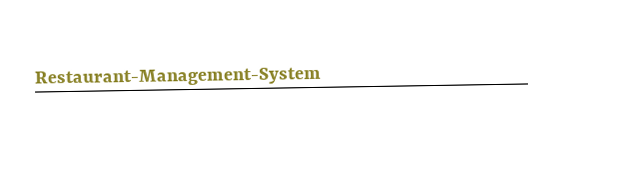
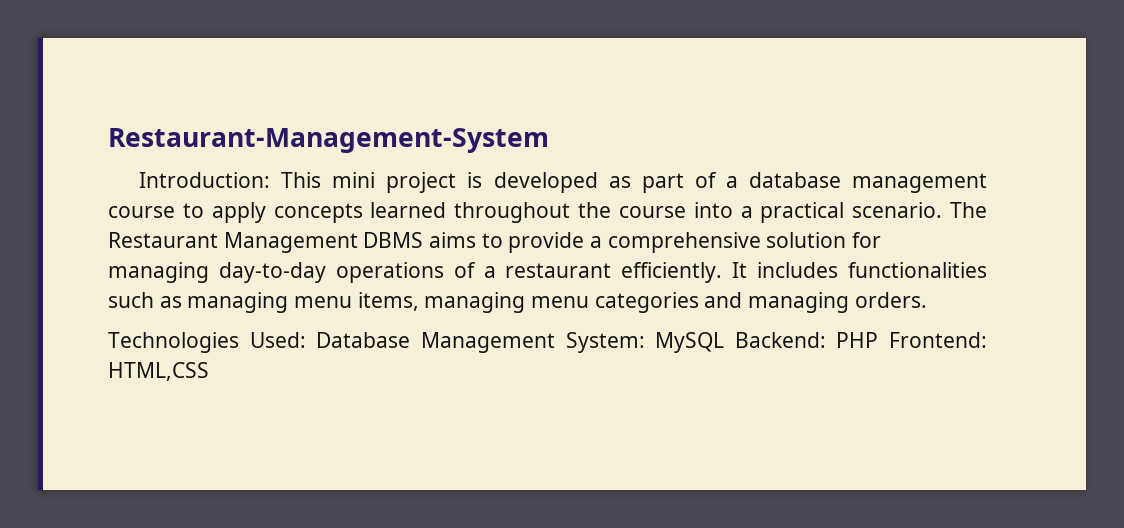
(321, 77) none -> [139,172,988,193] [108,202,988,223] [108,232,882,253] [108,262,988,283] [108,292,927,313] [108,332,987,353] [108,362,209,381] // Introduction: This mini project is developed as part of a database management course to apply concepts learned throughout the course into a practical scenario. The Restaurant Management DBMS aims to provide a comprehensive solution for managing day-to-day operations of a restaurant efficiently. It includes functionalities such as managing menu items, managing menu categories and managing orders. // Technologies Used: Database Management System: MySQL Backend: PHP Frontend: HTML,CSS

